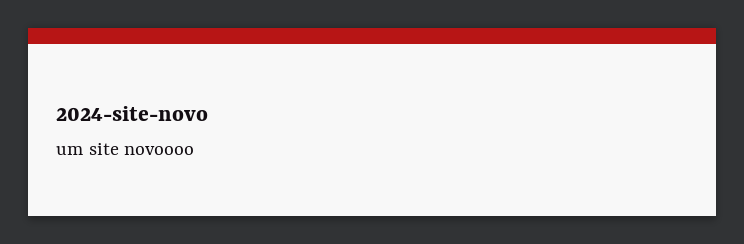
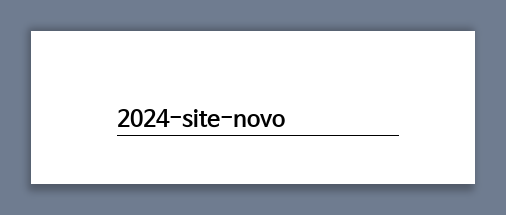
[56,143,195,155] // um site novoooo -> (285, 118) none

